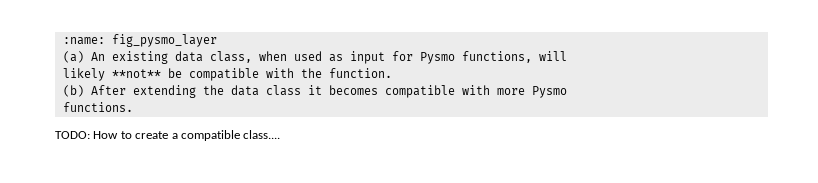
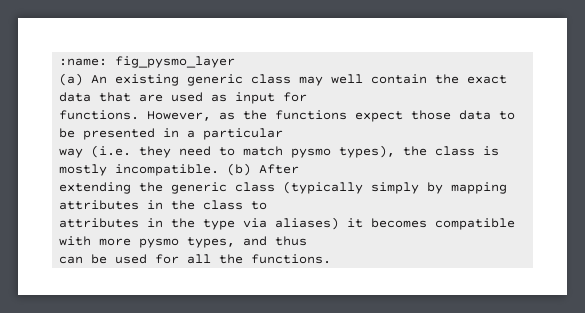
[174,51,567,64] [62,68,392,81] data class, when used as input for Pysmo functions, will // likely **not** be compatible with the function. // -> [186,74,507,86] [58,92,307,104] [58,110,515,122] [58,128,283,140] [58,145,499,158] [58,164,219,176] generic class may well contain the exact data that are used as input for // functions. However, as the functions expect those data to be presented in a particular // way (i.e. they need to match pysmo types), the class is mostly incompatible.
(126, 90) none -> (299, 169) //
[230,85,301,96] data class -> [170,181,507,194] [58,200,267,210] [58,217,339,230] generic class (typically simply by mapping attributes in the class to // attributes in the type via aliases)
[531,86,567,98] [62,102,133,112] [55,130,281,141] Pysmo // functions. // TODO: How to create a compatible class.... -> [138,236,307,248] [58,254,331,264] pysmo types, and thus // can be used for all the functions.

